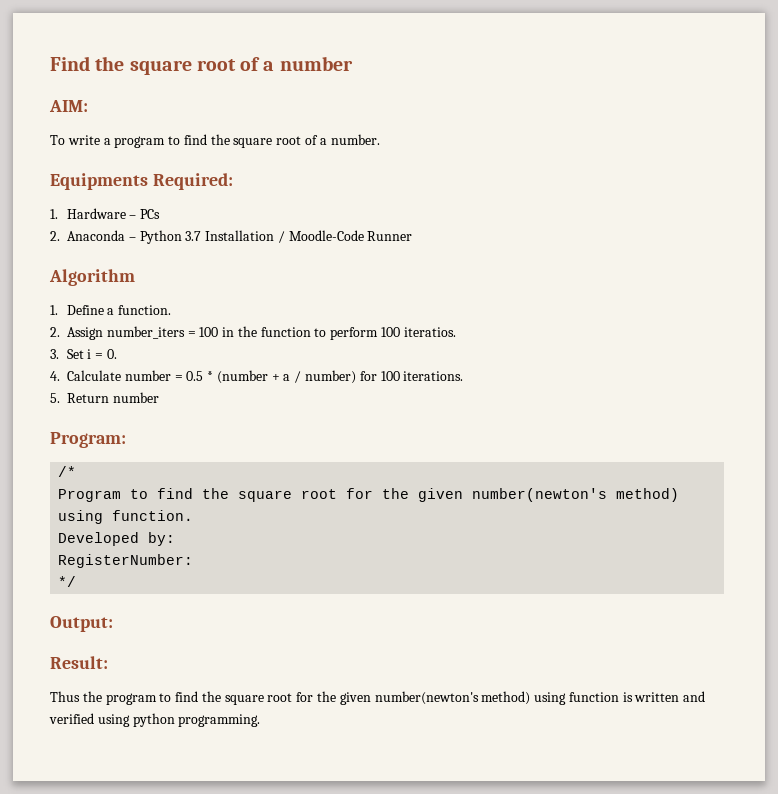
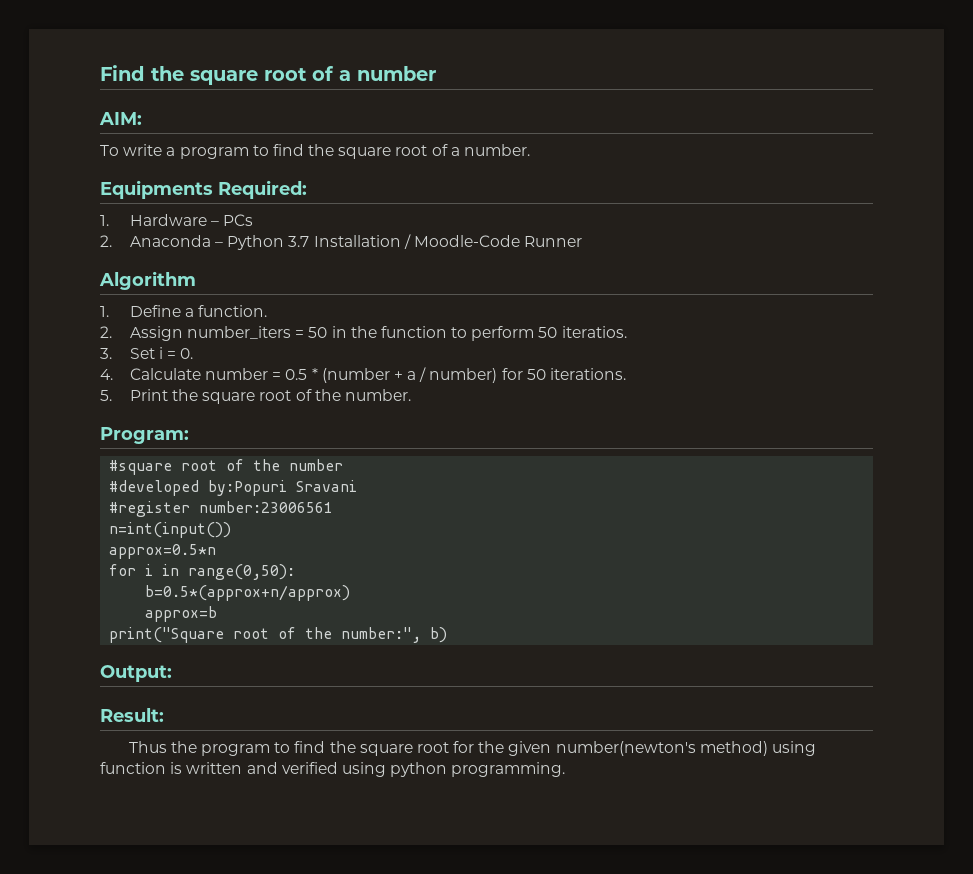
[199,327,219,337] 100 -> [308,327,328,338] 50
[381,327,401,337] 100 -> [538,327,558,338] 50
[380,371,400,381] 100 -> [526,369,546,380] 50
[67,392,159,403] [50,432,126,448] [58,466,77,477] [58,488,680,502] [58,510,194,524] [58,532,176,546] [58,554,194,568] [58,576,77,587] Return number // Program: // /* // Program to find the square root for the given number(newton's method) using function. // Developed by: // RegisterNumber: // */ -> [129,389,411,404] [100,427,189,444] [109,459,344,475] [109,480,358,496] [109,501,334,517] [109,522,232,538] [109,544,217,559] [109,564,296,580] [145,585,351,601] [145,606,218,622] [109,627,448,643] Print the square root of the number. // Program: // #square root of the number // #developed by:Popuri Sravani // #register number:23006561 // n=int(input()) // approx=0.5*n // for i in range(0,50): // b=0.5*(approx+n/approx) // approx=b // print("Square root of the number:", b)

